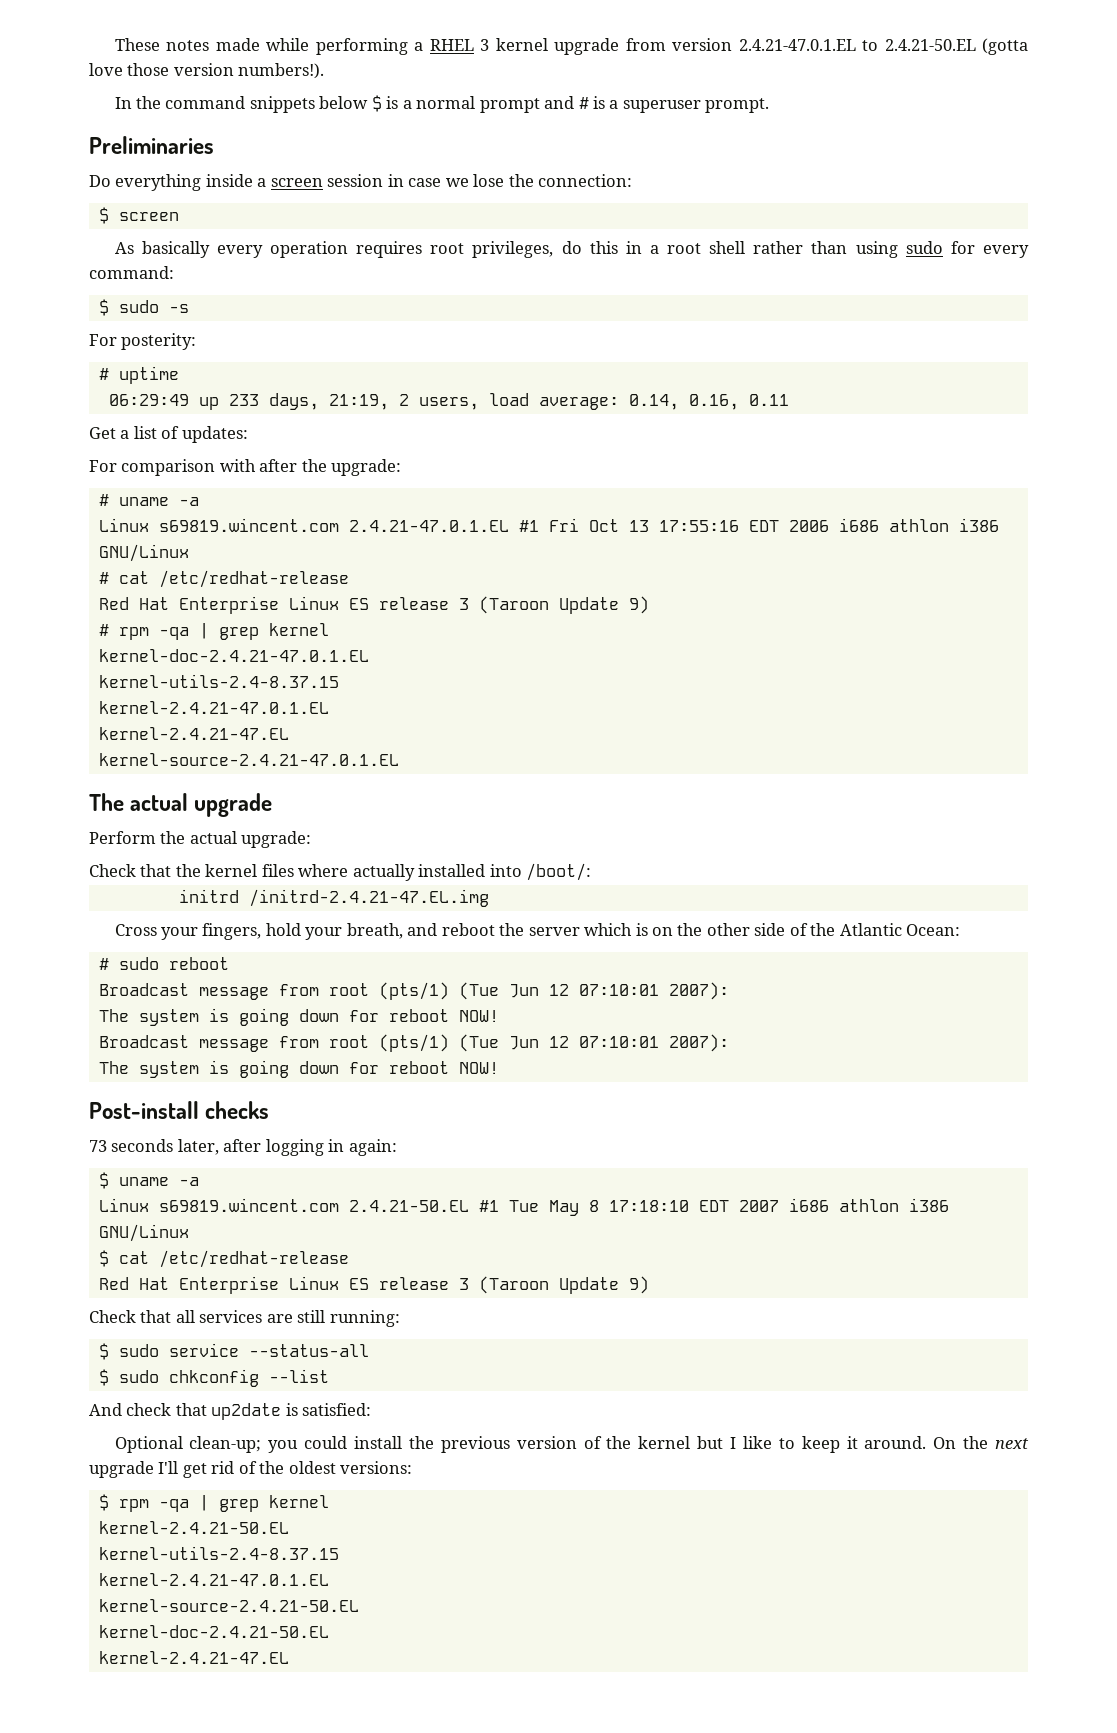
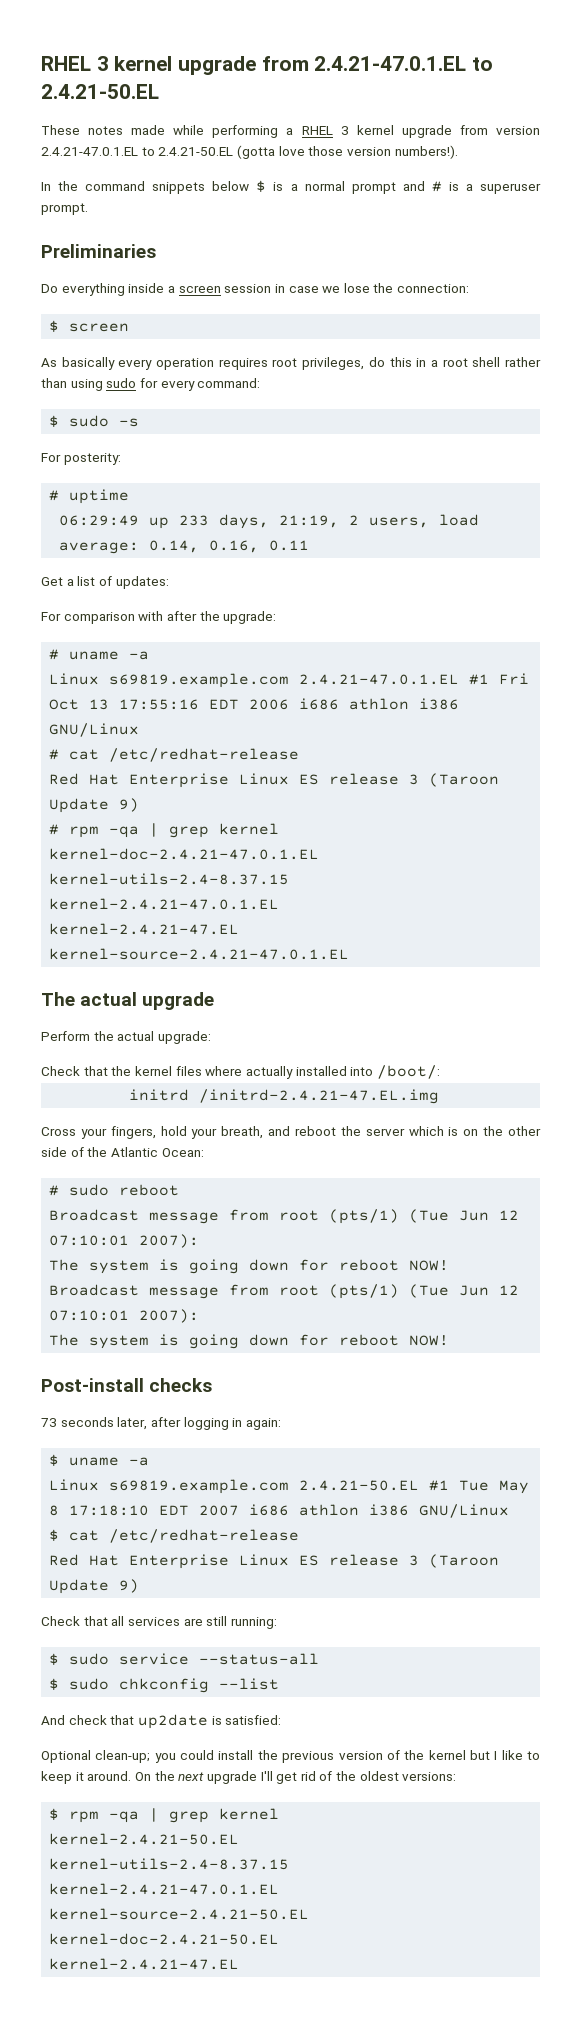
(114, 44) none -> [41,56,494,75] [41,84,159,99] RHEL 3 kernel upgrade from 2.4.21-47.0.1.EL to 2.4.21-50.EL //
[158,518,339,532] s69819.wincent.com -> [109,673,290,688] s69819.example.com
[158,1198,339,1212] s69819.wincent.com -> [109,1479,290,1494] s69819.example.com

